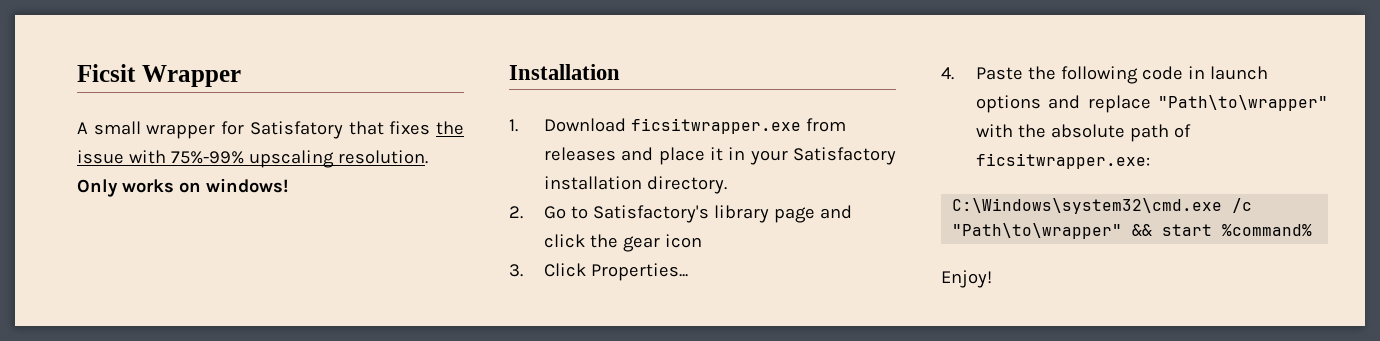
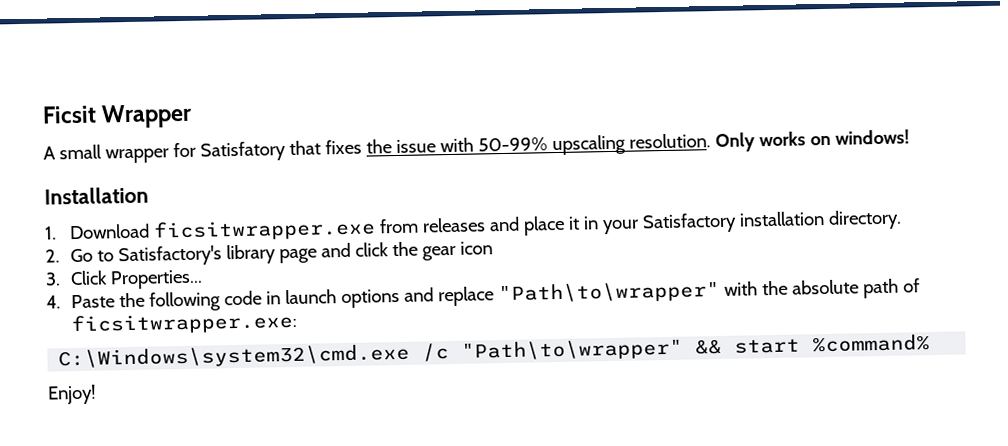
[170,151,244,164] 75%-99% -> [477,137,548,152] 50-99%

